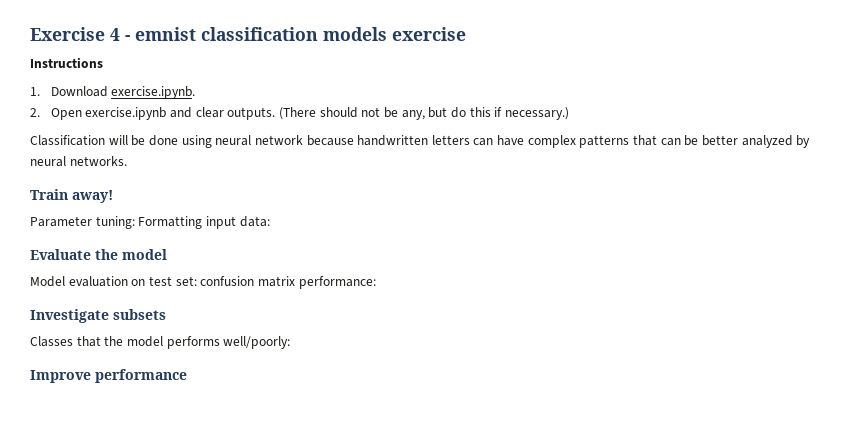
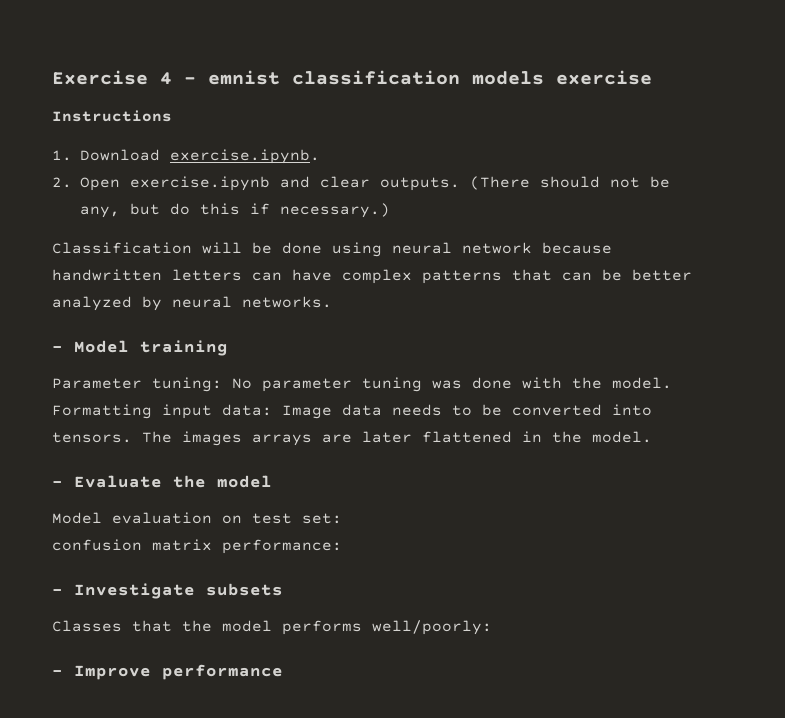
[30,189,113,203] Train away! -> [52,340,228,356] - Model training
[138,216,270,229] Formatting input data: // -> [232,377,672,392] [52,404,652,419] [52,431,652,446] [52,481,63,487] No parameter tuning was done with the model. Formatting input data: Image data needs to be converted into tensors. The images arrays are later flattened in the model. // -
(197, 281) none -> (342, 518) //
(376, 282) none -> [52,589,63,595] -
(291, 342) none -> [52,670,63,676] -

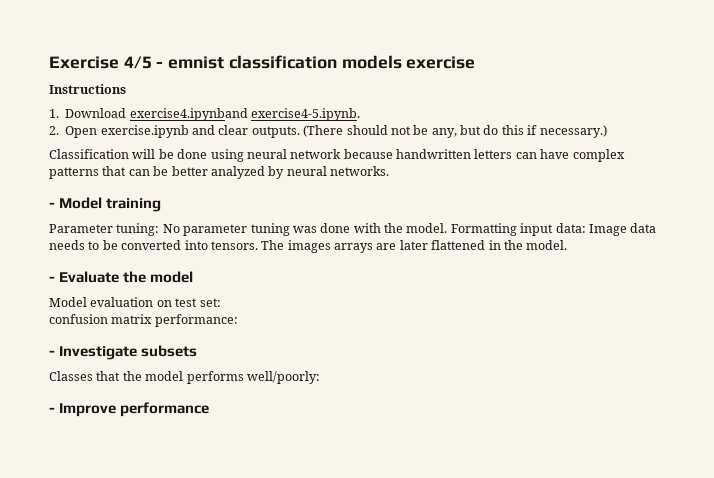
[160,72,172,84] 4 -> [123,56,152,69] 4/5
[170,149,320,164] exercise.ipynb. -> [129,108,360,121] exercise4.ipynband exercise4-5.ipynb.

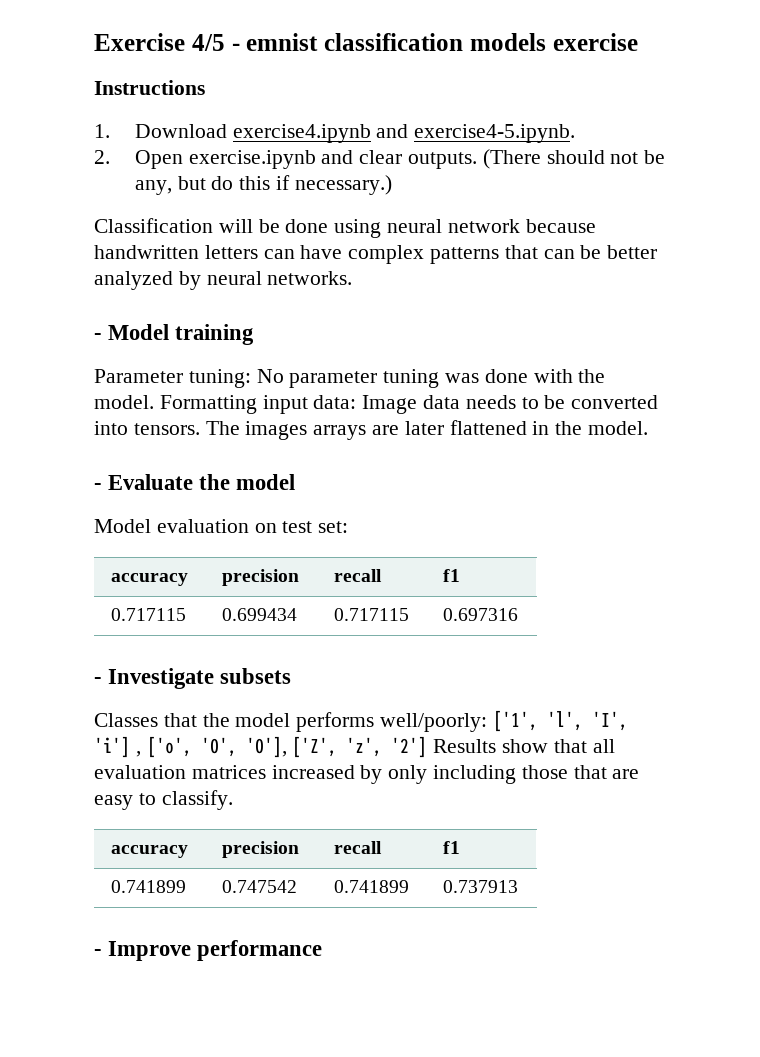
[129,108,248,121] exercise4.ipynband -> [232,124,409,143] exercise4.ipynb and
[49,314,238,327] // confusion matrix performance: -> [110,573,188,586] [221,569,299,586] [333,569,382,582] [442,569,460,582] [110,608,186,621] [221,608,297,621] [333,608,409,621] [442,608,518,621] // accuracy | precision | recall | f1 // 0.717115 | 0.699434 | 0.717115 | 0.697316
(320, 377) none -> [492,710,628,732] [94,736,615,758] [94,765,640,784] [94,790,233,810] [110,845,188,858] [221,841,299,858] [333,841,382,854] [442,841,460,854] [110,880,186,893] [221,880,297,893] [333,880,409,893] [442,880,518,893] ['1', 'l', 'I', 'i'] , ['o', 'O', 'O'], ['Z', 'z', '2'] Results show that all evaluation matrices increased by only including those that are easy to classify. // accuracy | precision | recall | f1 // 0.741899 | 0.747542 | 0.741899 | 0.737913

